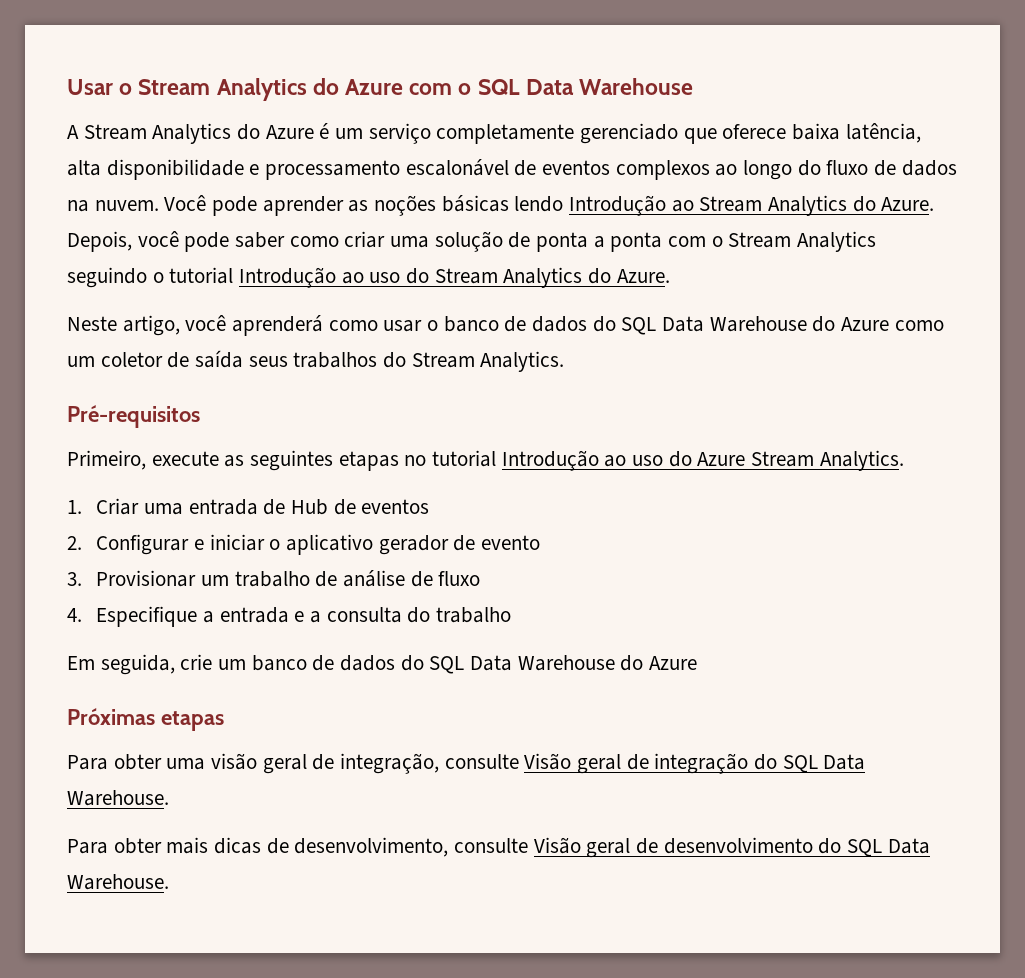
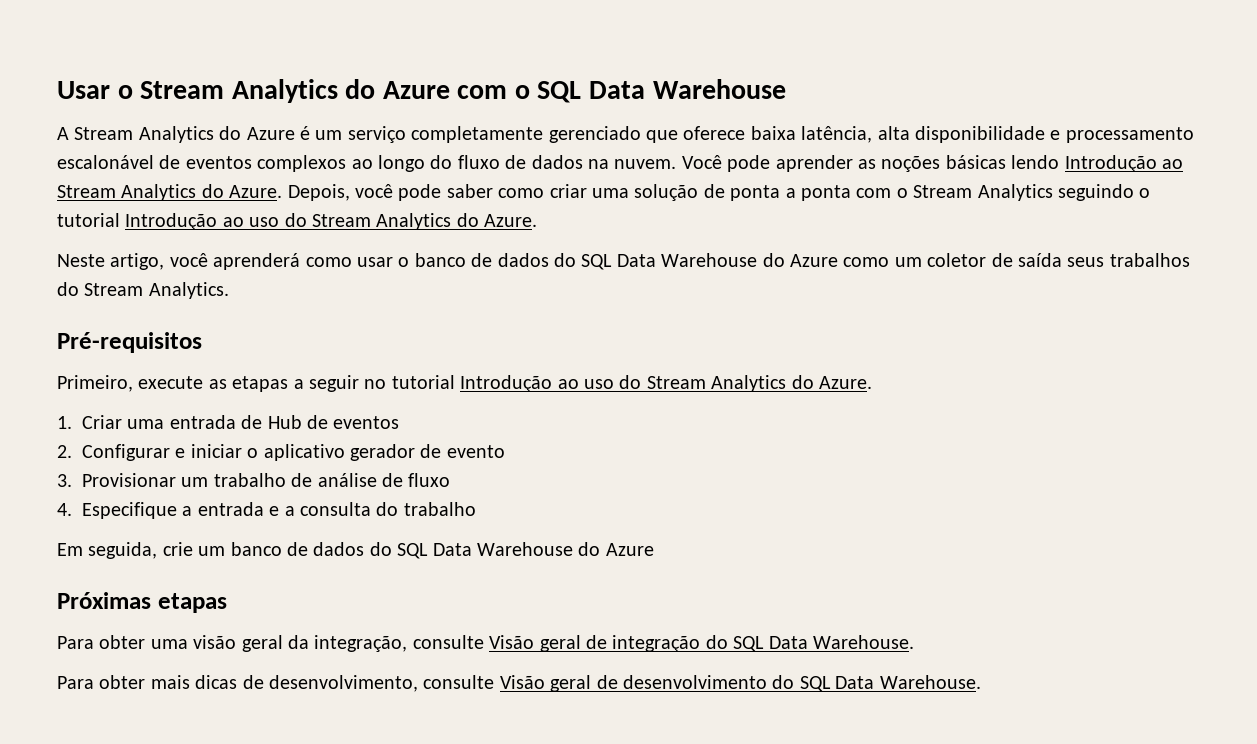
[250,450,399,471] seguintes etapas -> [232,375,359,392] etapas a seguir
[697,450,904,471] Azure Stream Analytics. -> [646,375,872,392] Stream Analytics do Azure.
[312,754,335,770] de -> [288,635,309,649] da

